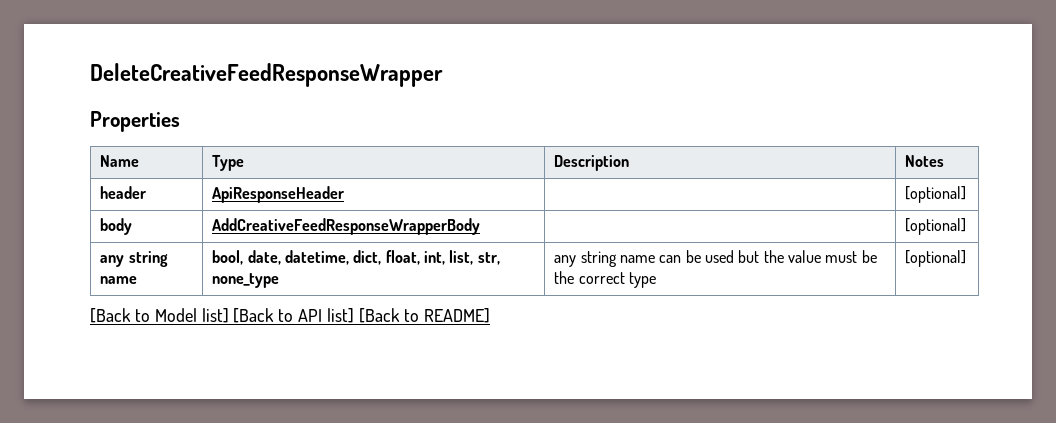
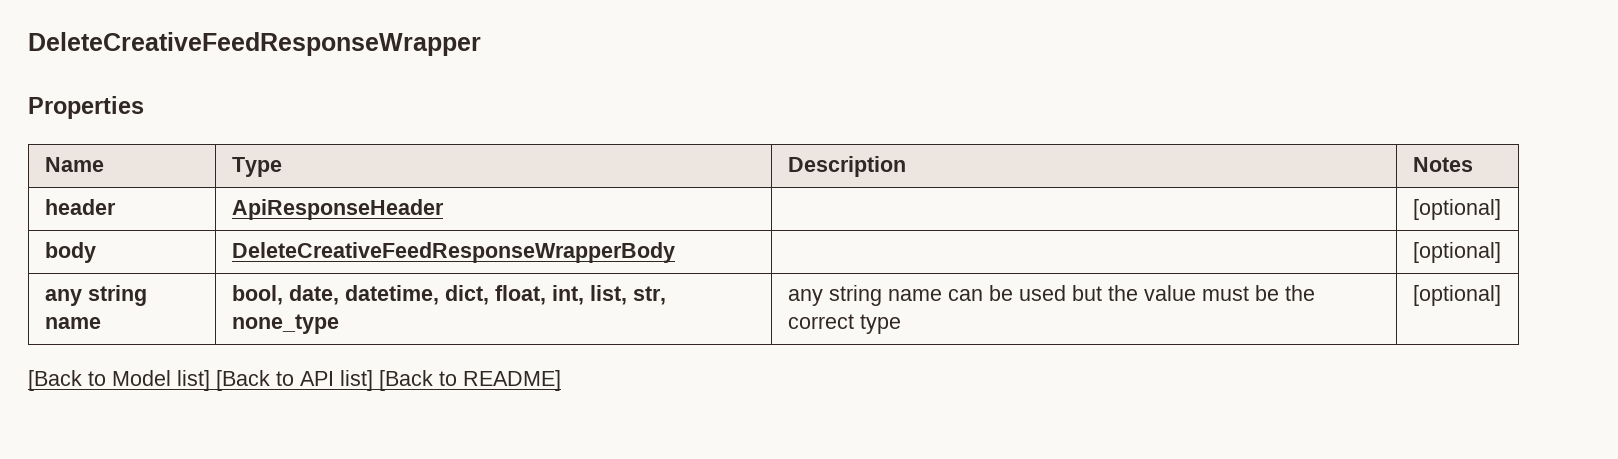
[212,218,481,235] AddCreativeFeedResponseWrapperBody -> [231,242,675,263] DeleteCreativeFeedResponseWrapperBody

